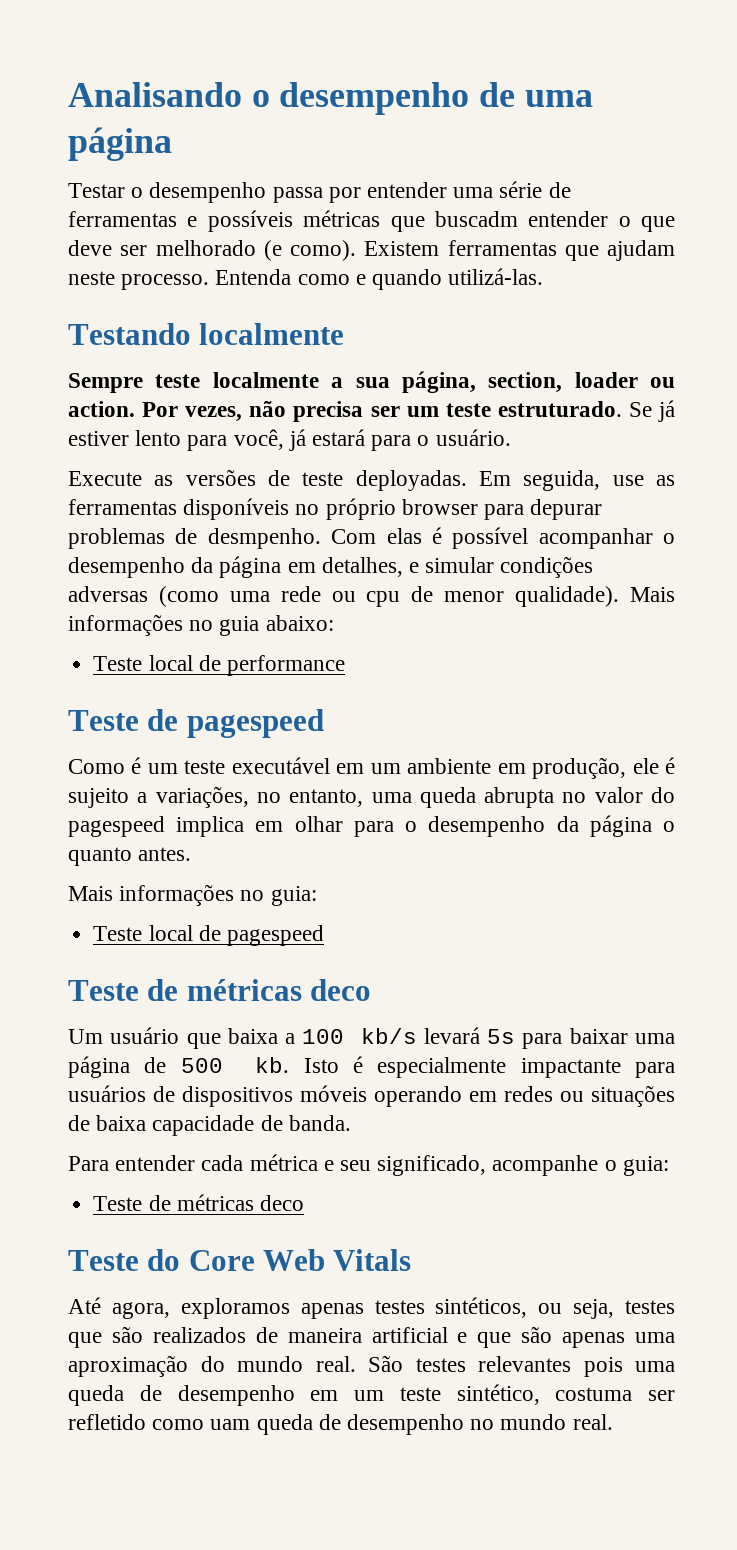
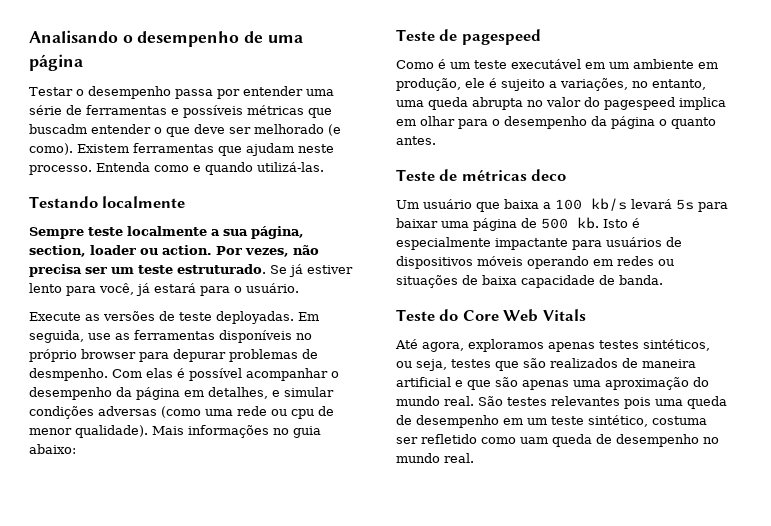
[93,655,345,676] // Teste local de performance -> (76, 449) none
[68,884,317,906] [93,925,324,946] // Mais informações no guia: // Teste local de pagespeed -> (436, 140) none
[68,1154,669,1176] [93,1194,304,1211] // Para entender cada métrica e seu significado, acompanhe o guia: // Teste de métricas deco -> (663, 280) none

